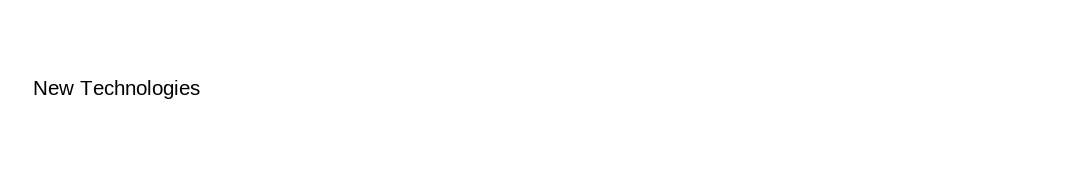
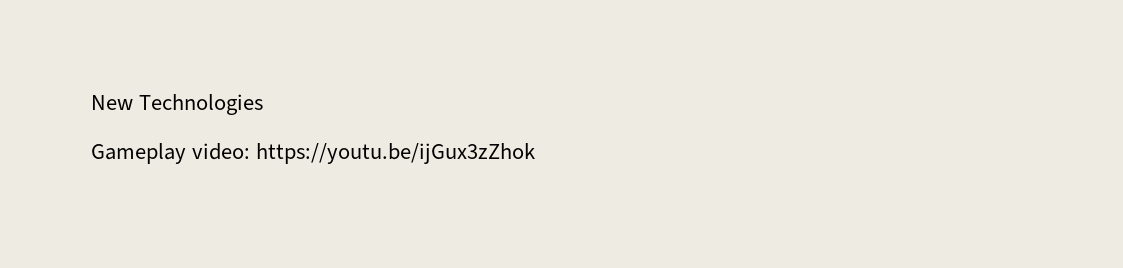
(200, 89) none -> [91,143,536,164] // Gameplay video: https://youtu.be/ijGux3zZhok

